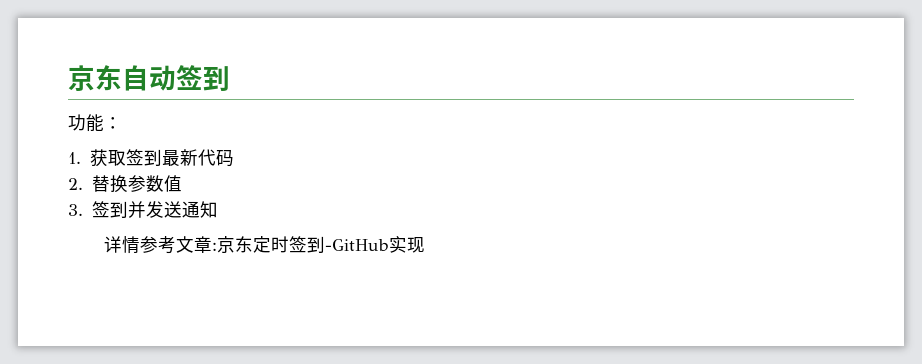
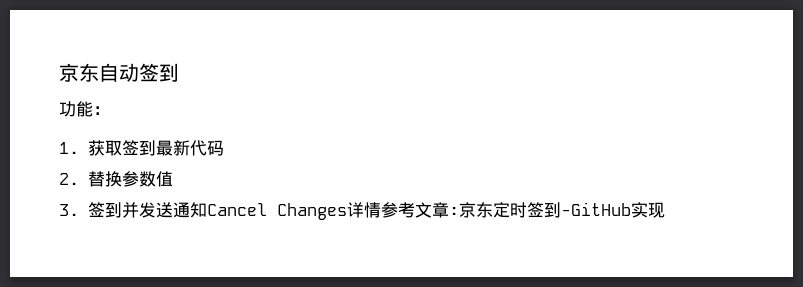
(218, 209) // -> [206,203,347,220] Cancel Changes

